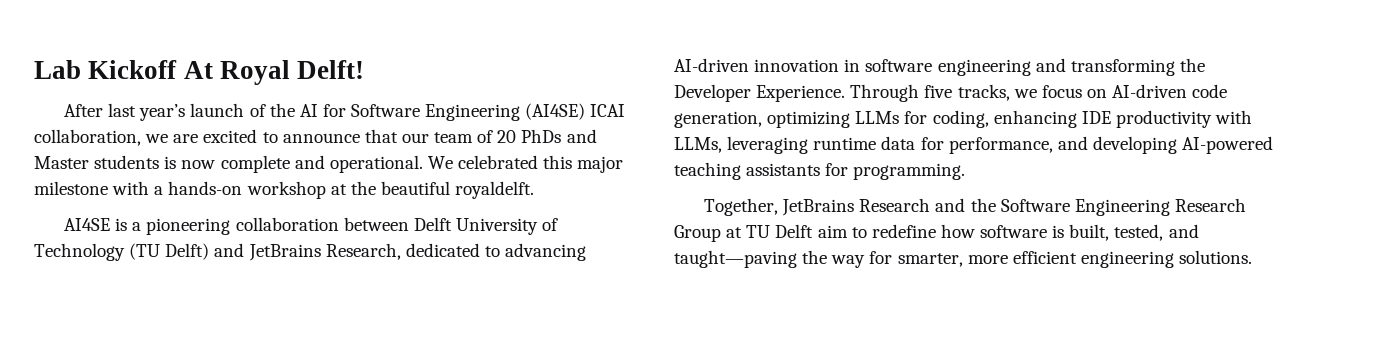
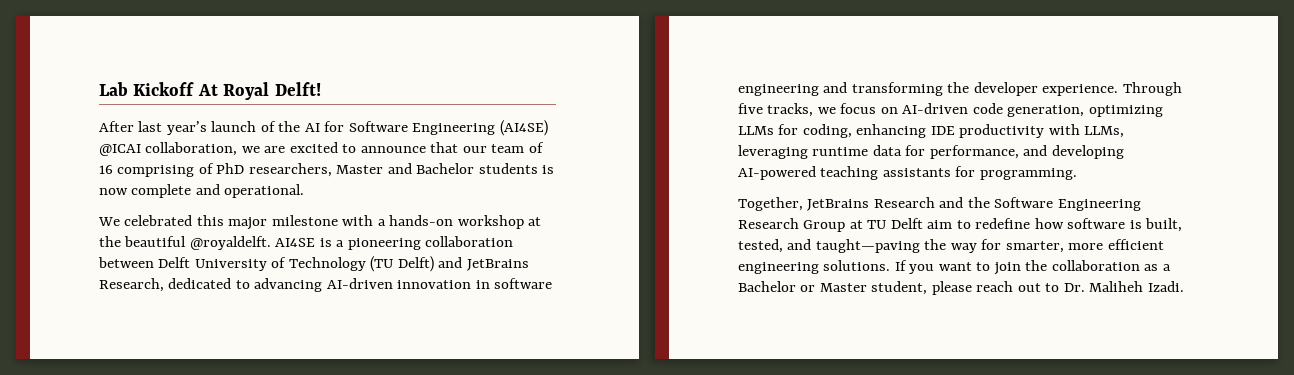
[590,104,626,117] ICAI -> [99,144,141,156] @ICAI
[497,129,597,143] [34,156,89,169] 20 PhDs and Master -> [99,163,475,177] 16 comprising of PhD researchers, Master and Bachelor
(423, 164) none -> (305, 191) //
[455,181,535,199] royaldelft. // -> [189,236,271,250] @royaldelft.
[674,84,846,102] Developer Experience. -> [973,82,1119,96] developer experience.
(1253, 257) none -> [894,260,1171,275] [738,281,1184,295] If you want to join the collaboration as a Bachelor or Master student, please reach out to Dr. Maliheh Izadi.

